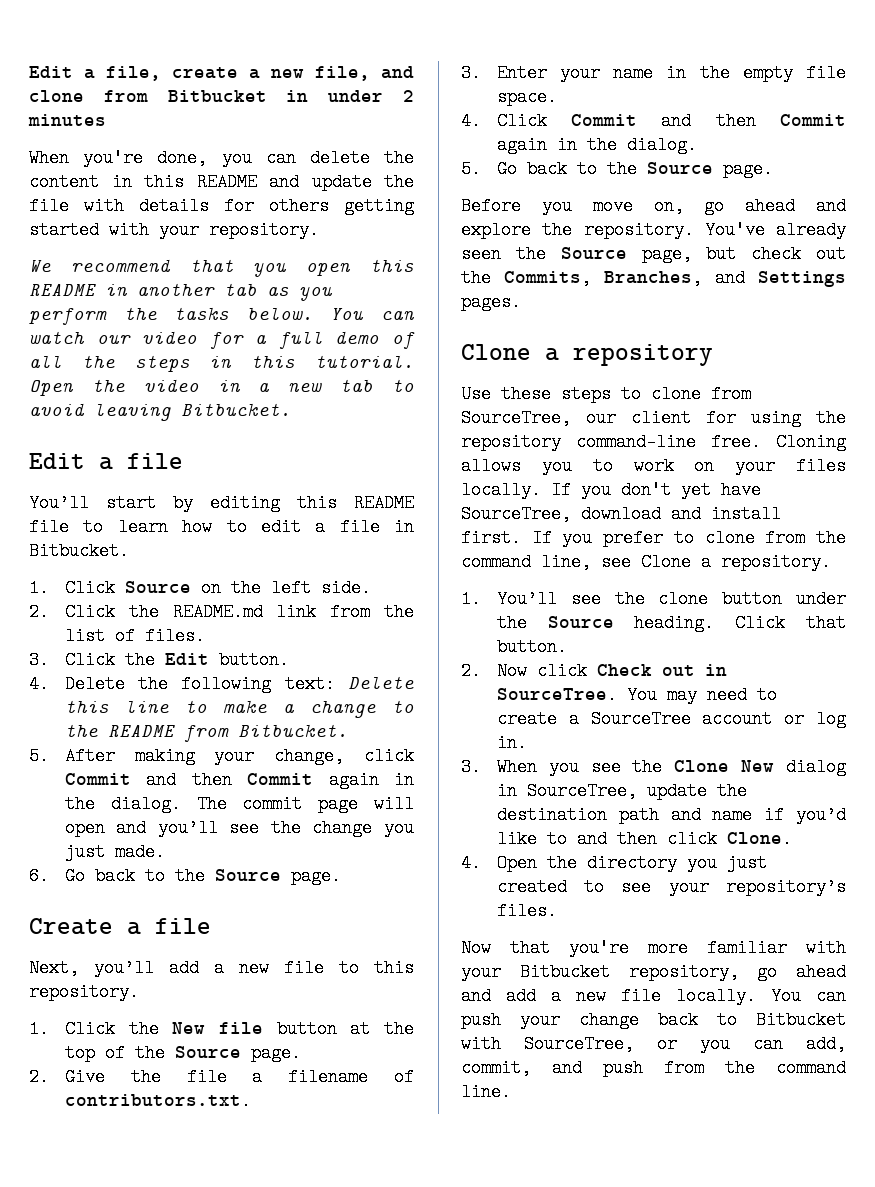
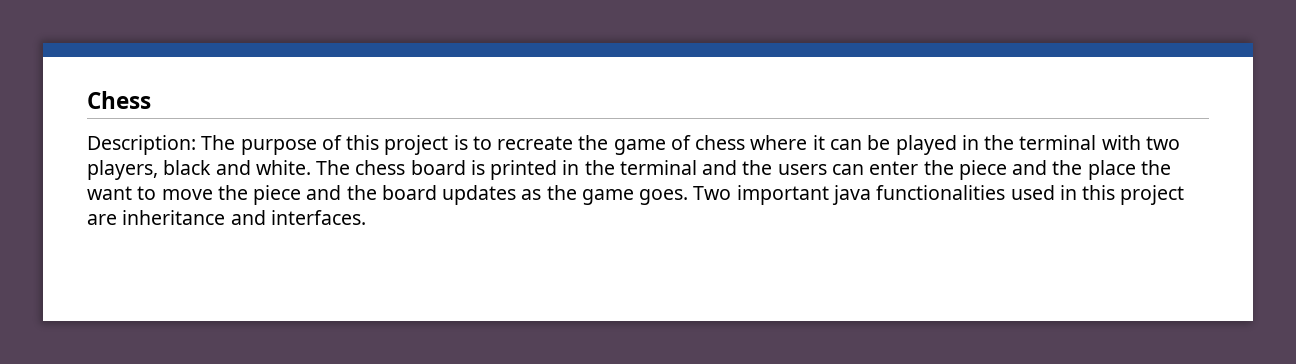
[29,66,414,81] [29,90,414,102] [28,114,106,126] [29,149,414,167] [29,173,414,191] [29,197,414,215] [29,221,319,239] [29,258,415,277] [29,282,333,301] [29,306,415,325] [29,330,415,349] [29,354,415,372] [29,378,414,396] [29,402,291,421] [29,453,183,470] [29,494,414,512] [29,518,414,536] [29,542,129,560] [29,579,371,597] [29,603,414,621] [64,627,205,645] [29,651,289,669] [29,675,414,693] [64,699,414,718] [64,723,348,742] [29,747,414,765] [64,771,414,789] [64,795,414,813] [64,819,414,837] [64,843,165,861] [29,867,341,885] [29,918,211,935] [29,959,414,977] [29,983,139,1001] [29,1020,414,1038] [64,1044,301,1062] [29,1068,414,1086] [64,1092,251,1110] [461,64,846,82] [496,88,557,106] [461,112,846,130] [496,136,697,154] [461,160,773,178] [461,197,846,215] [461,221,846,239] [461,245,846,263] [461,269,846,287] [461,293,521,311] [461,344,713,366] [461,385,751,403] [461,409,846,427] [461,433,846,451] [461,457,846,475] [461,481,761,499] [461,505,781,523] [461,529,846,547] [461,553,831,571] [461,590,846,608] [496,614,846,632] [496,638,567,656] [461,662,727,680] [496,686,777,704] [496,710,846,728] [496,734,527,752] [461,758,846,776] [496,782,747,800] [496,806,846,824] [496,830,792,848] [461,854,767,872] [496,878,846,896] [496,902,557,920] [461,939,846,957] [461,963,846,981] [461,987,846,1005] [461,1011,846,1029] [461,1035,846,1053] [461,1059,846,1077] [461,1083,511,1101] Edit a file, create a new file, and clone from Bitbucket in under 2 minutes // When you're done, you can delete the content in this README and update the file with details for others getting started with your repository. // We recommend that you open this README in another tab as you perform the tasks below. You can watch our video for a full demo of all the steps in this tutorial. Open the video in a new tab to avoid leaving Bitbucket. // Edit a file // You’ll start by editing this README file to learn how to edit a file in Bitbucket. // 1. Click Source on the left side. // 2. Click the README.md link from the list of files. // 3. Click the Edit button. // 4. Delete the following text: Delete this line to make a change to the README from Bitbucket. // 5. After making your change, click Commit and then Commit again in the dialog. The commit page will open and you’ll see the change you just made. // 6. Go back to the Source page. // Create a file // Next, you’ll add a new file to this repository. // 1. Click the New file button at the top of the Source page. // 2. Give the file a filename of contributors.txt. // 3. Enter your name in the empty file space. // 4. Click Commit and then Commit again in the dialog. // 5. Go back to the Source page. // Before you move on, go ahead and explore the repository. You've already seen the Source page, but check out the Commits, Branches, and Settings pages. // Clone a repository // Use these steps to clone from SourceTree, our client for using the repository command-line free. Cloning allows you to work on your files locally. If you don't yet have SourceTree, download and install first. If you prefer to clone from the command line, see Clone a repository. // 1. You’ll see the clone button under the Source heading. Click that button. // 2. Now click Check out in SourceTree. You may need to create a SourceTree account or log in. // 3. When you see the Clone New dialog in SourceTree, update the destination path and name if you’d like to and then click Clone. // 4. Open the directory you just created to see your repository’s files. // Now that you're more familiar with your Bitbucket repository, go ahead and add a new file locally. You can push your change back to Bitbucket with SourceTree, or you can add, commit, and push from the command line. -> [87,91,151,109] [87,135,1180,155] [87,160,1171,180] [87,185,1185,205] [87,210,366,225] Chess // Description: The purpose of this project is to recreate the game of chess where it can be played in the terminal with two players, black and white. The chess board is printed in the terminal and the users can enter the piece and the place the want to move the piece and the board updates as the game goes. Two important java functionalities used in this project are inheritance and interfaces.

